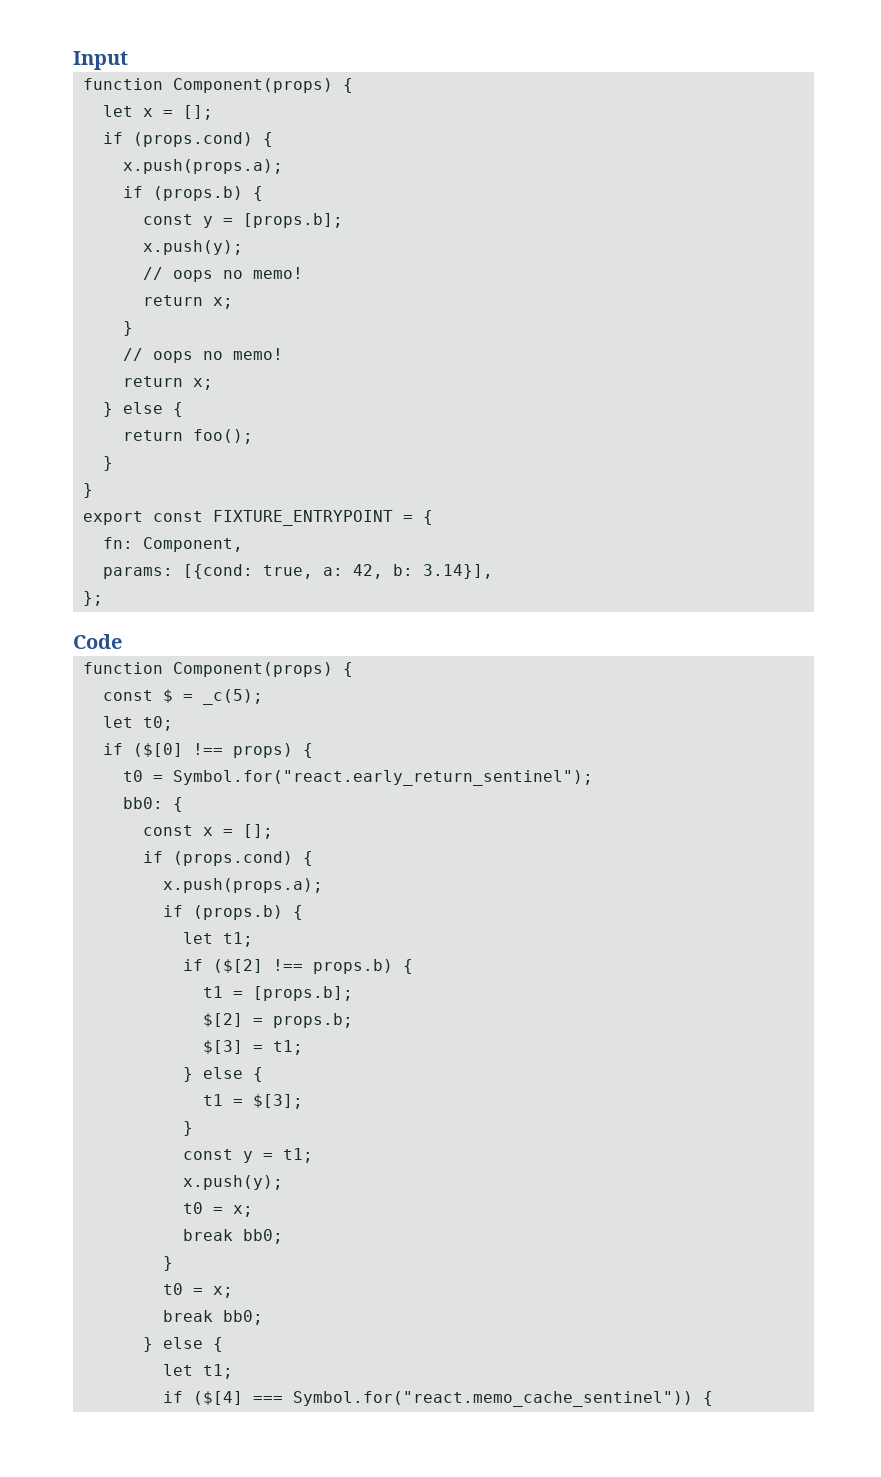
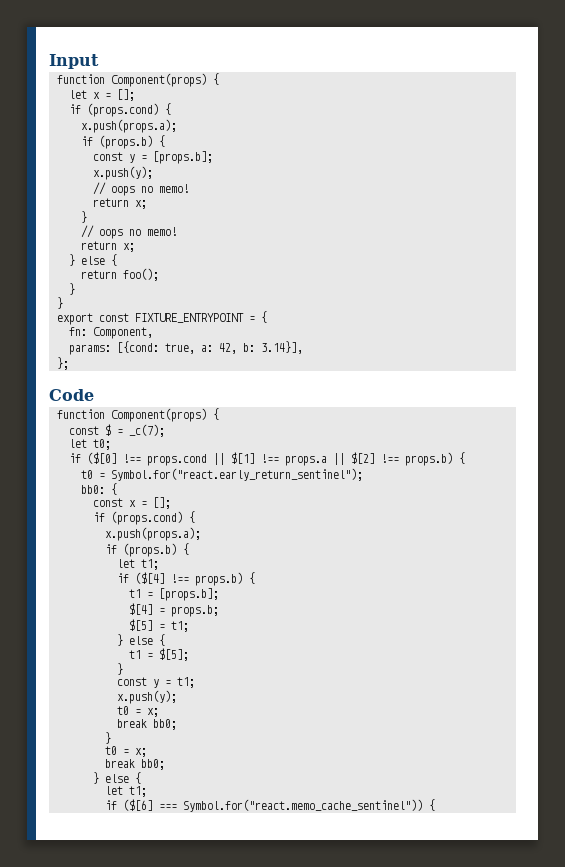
[202,689,263,705] _c(5); -> [128,424,165,437] _c(7);
[232,743,293,758] props) -> [146,452,453,466] props.cond || $[1] !== props.a || $[2] !== props.b)
[212,959,263,973] ($[2] -> [134,572,165,584] ($[4]
[202,1013,243,1027] $[2] -> [128,603,153,615] $[4]
[202,1040,243,1054] $[3] -> [128,619,153,631] $[5]
[252,1094,303,1109] $[3]; -> [158,648,189,661] $[5];
[192,1391,243,1405] ($[4] -> [122,799,153,811] ($[6]

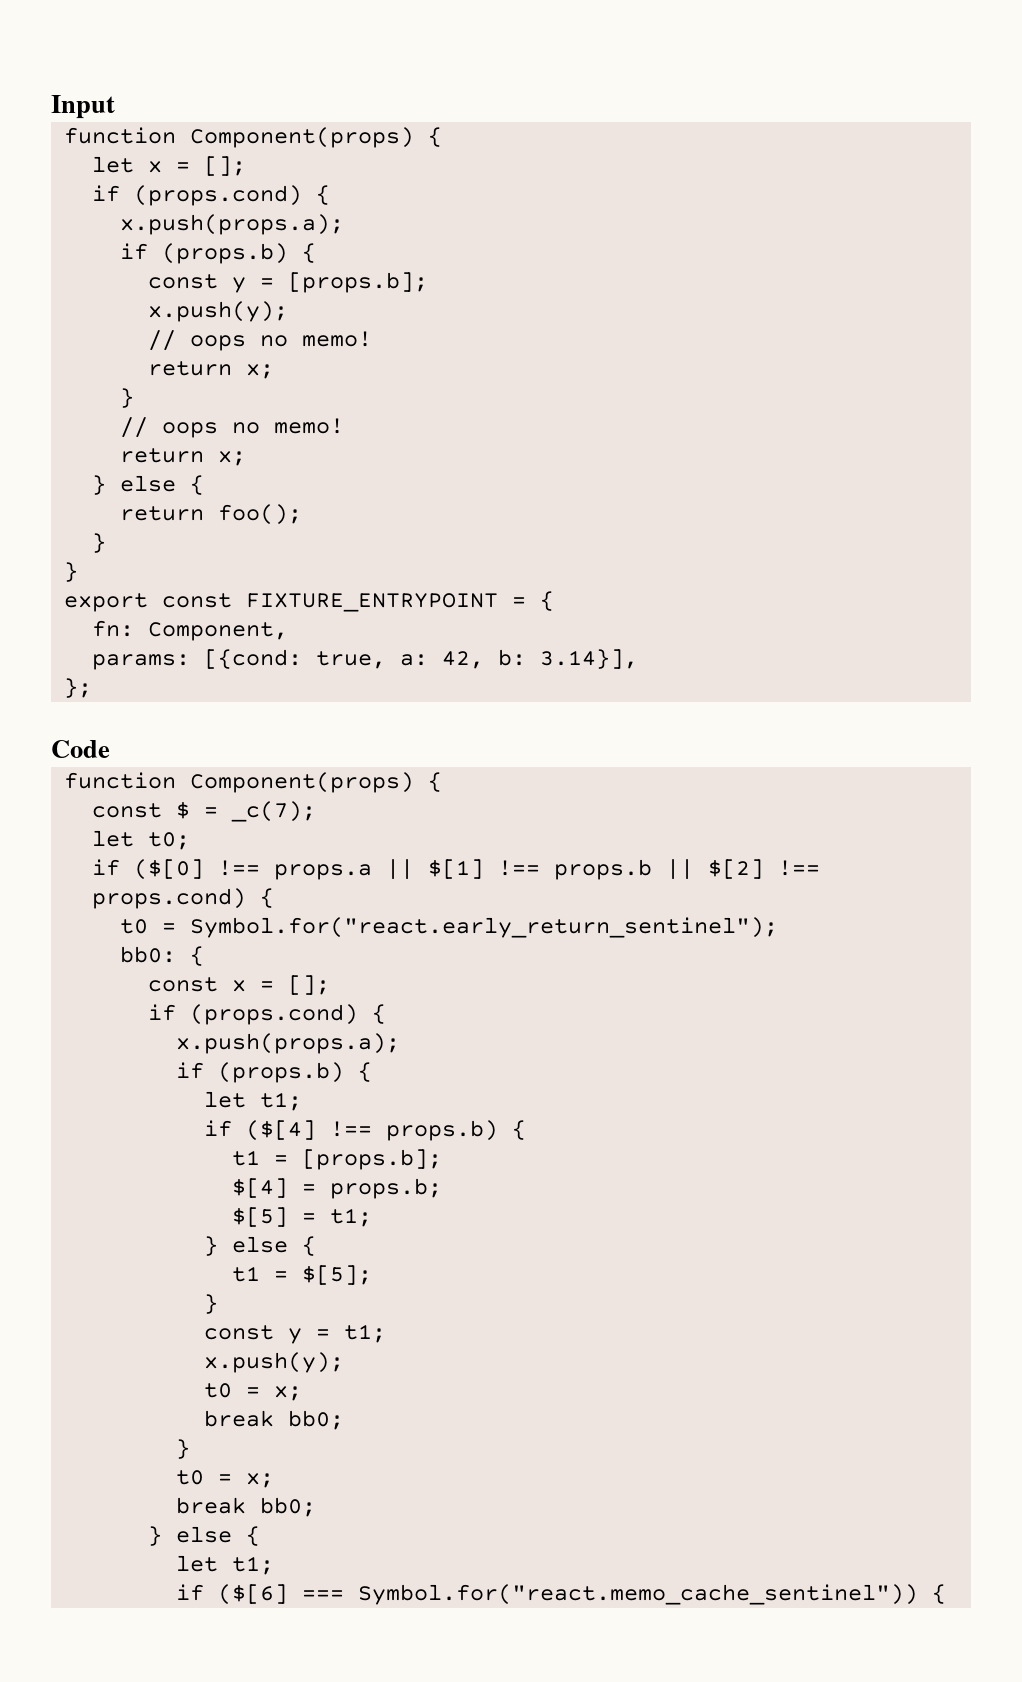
[146,454,207,466] props.cond -> [273,864,372,880] props.a
[284,455,327,466] props.a -> [553,859,652,880] props.b
[404,452,453,466] props.b) -> [91,888,246,909] props.cond)

